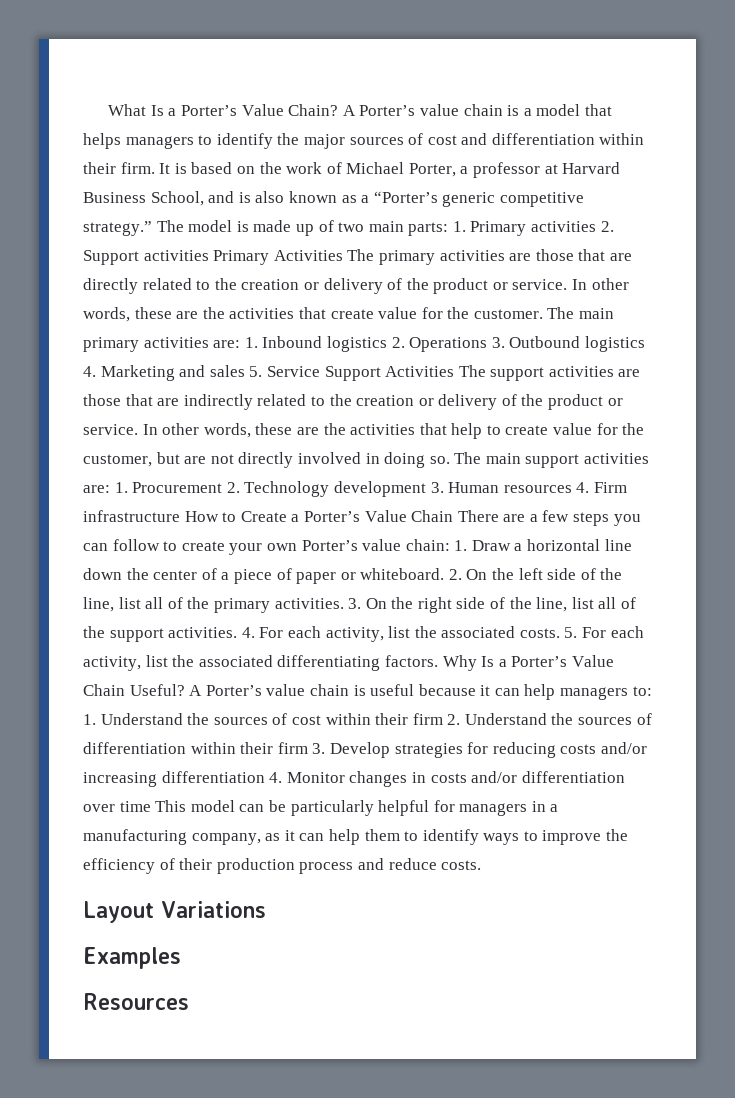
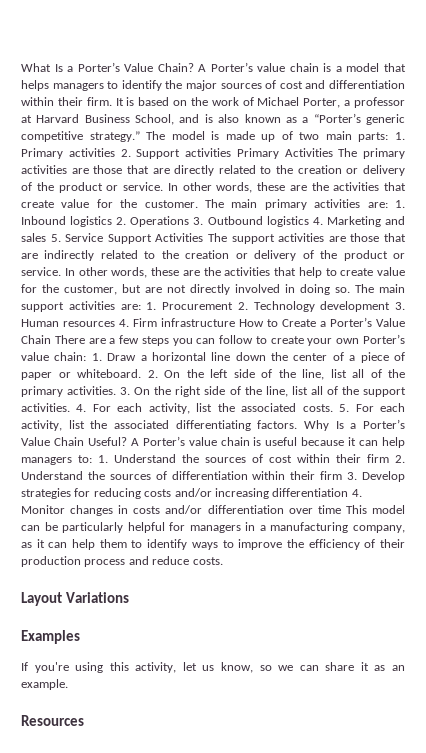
(181, 958) none -> [21,662,405,673] [21,679,68,690] // If you're using this activity, let us know, so we can share it as an example.

